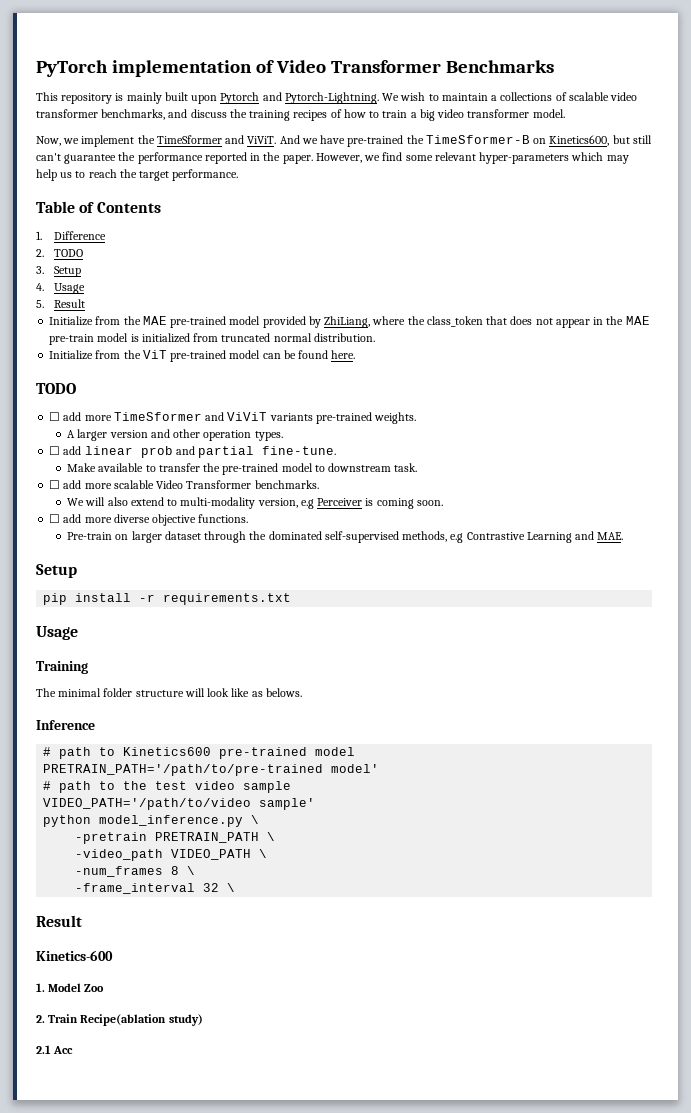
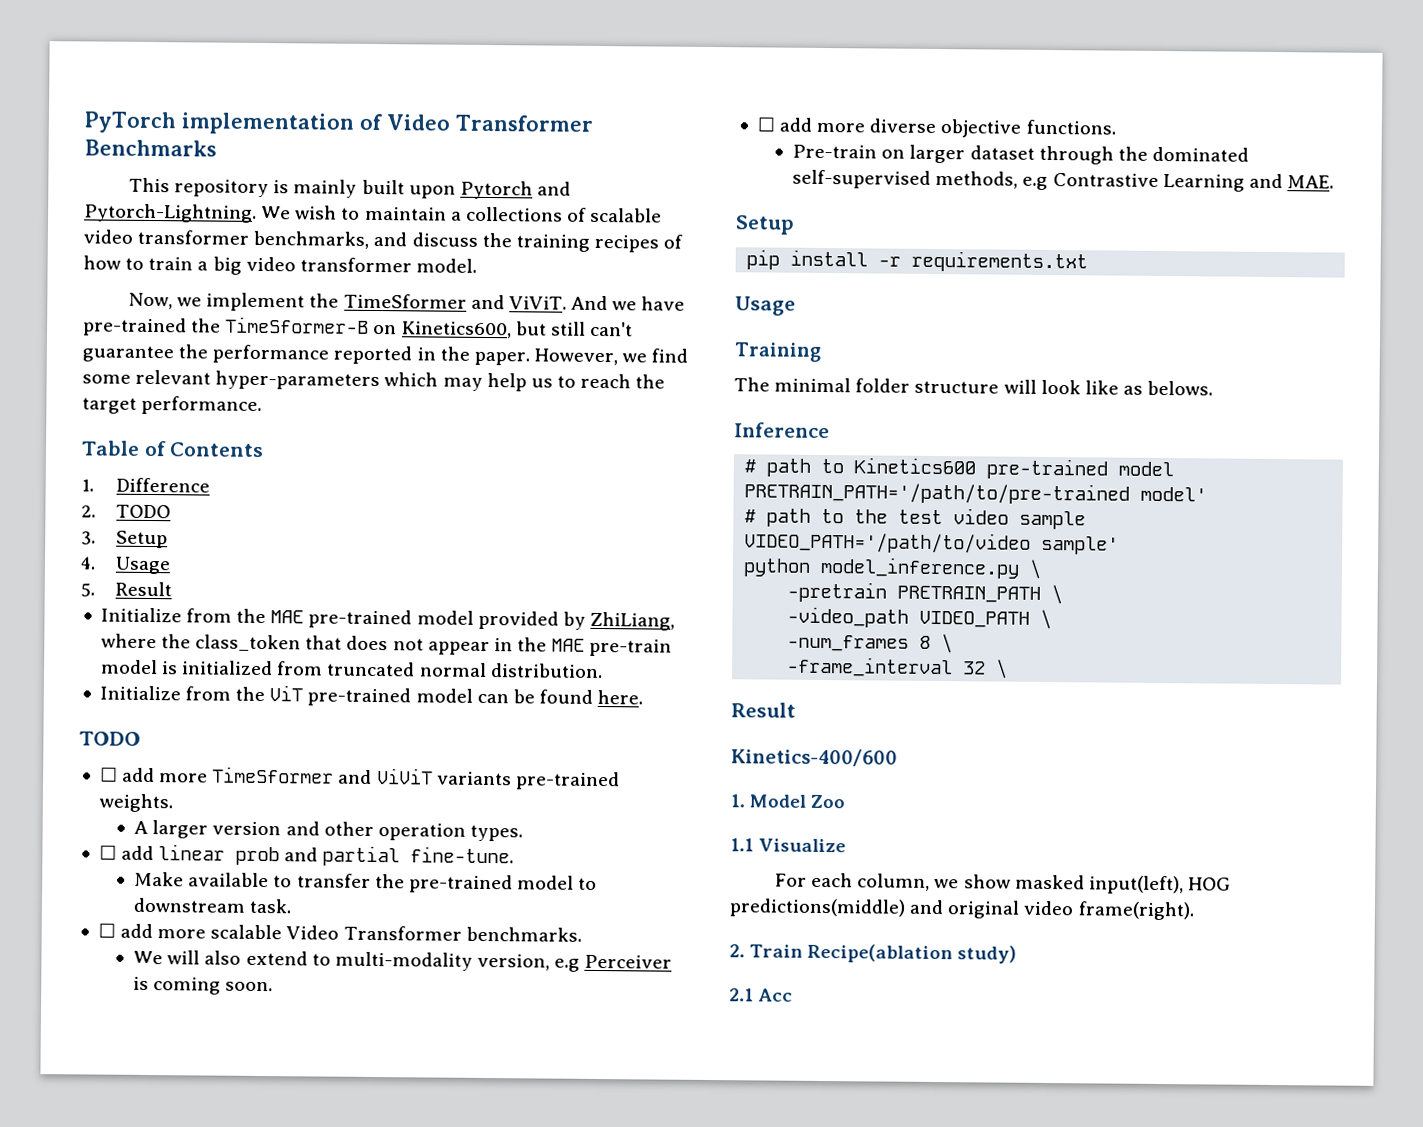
[36,950,113,961] Kinetics-600 -> [731,748,898,767] Kinetics-400/600
(105, 988) none -> [730,838,847,853] [775,872,1231,895] [729,898,1195,921] // 1.1 Visualize // For each column, we show masked input(left), HOG predictions(middle) and original video frame(right).

